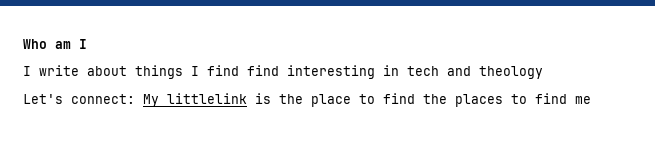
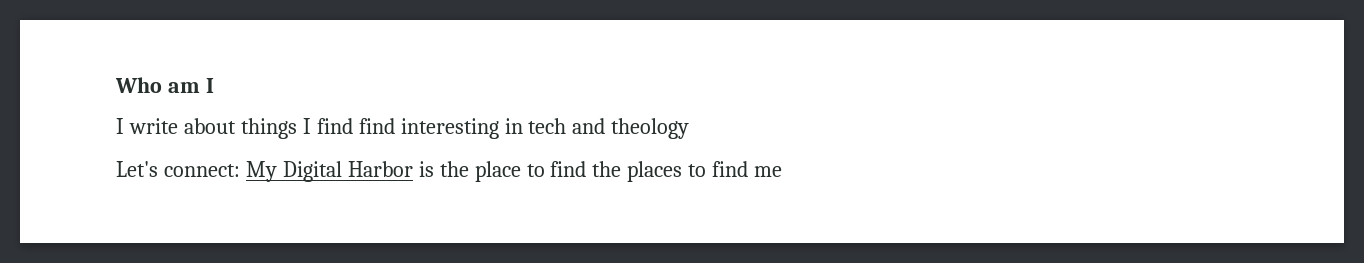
[167,93,247,104] littlelink -> [282,161,413,182] Digital Harbor

